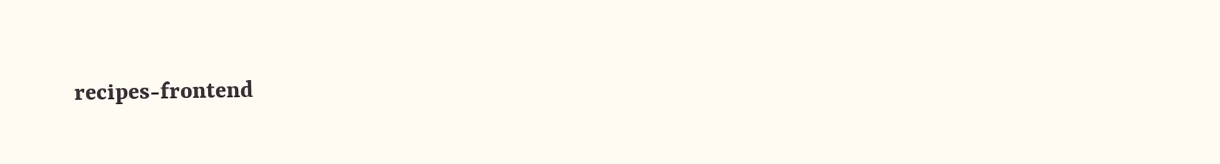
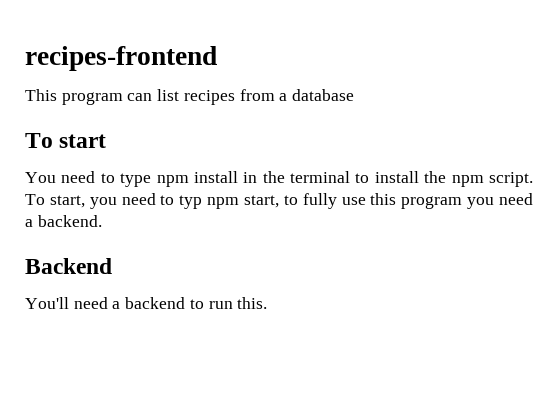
(254, 92) none -> [25,89,355,105] [25,133,107,148] [25,171,533,187] [25,193,533,209] [25,215,102,227] [25,258,112,274] [25,297,268,309] // This program can list recipes from a database // To start // You need to type npm install in the terminal to install the npm script. To start, you need to typ npm start, to fully use this program you need a backend. // Backend // You'll need a backend to run this.

